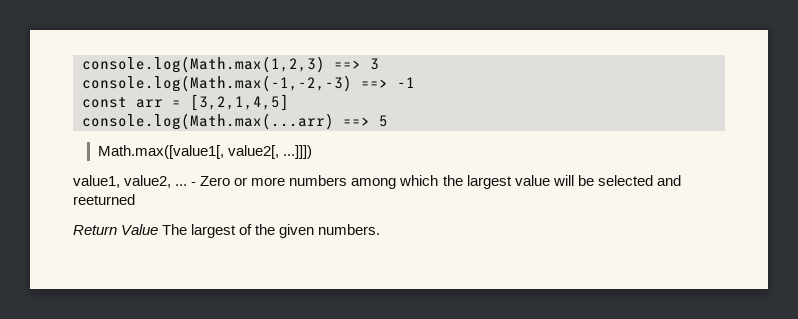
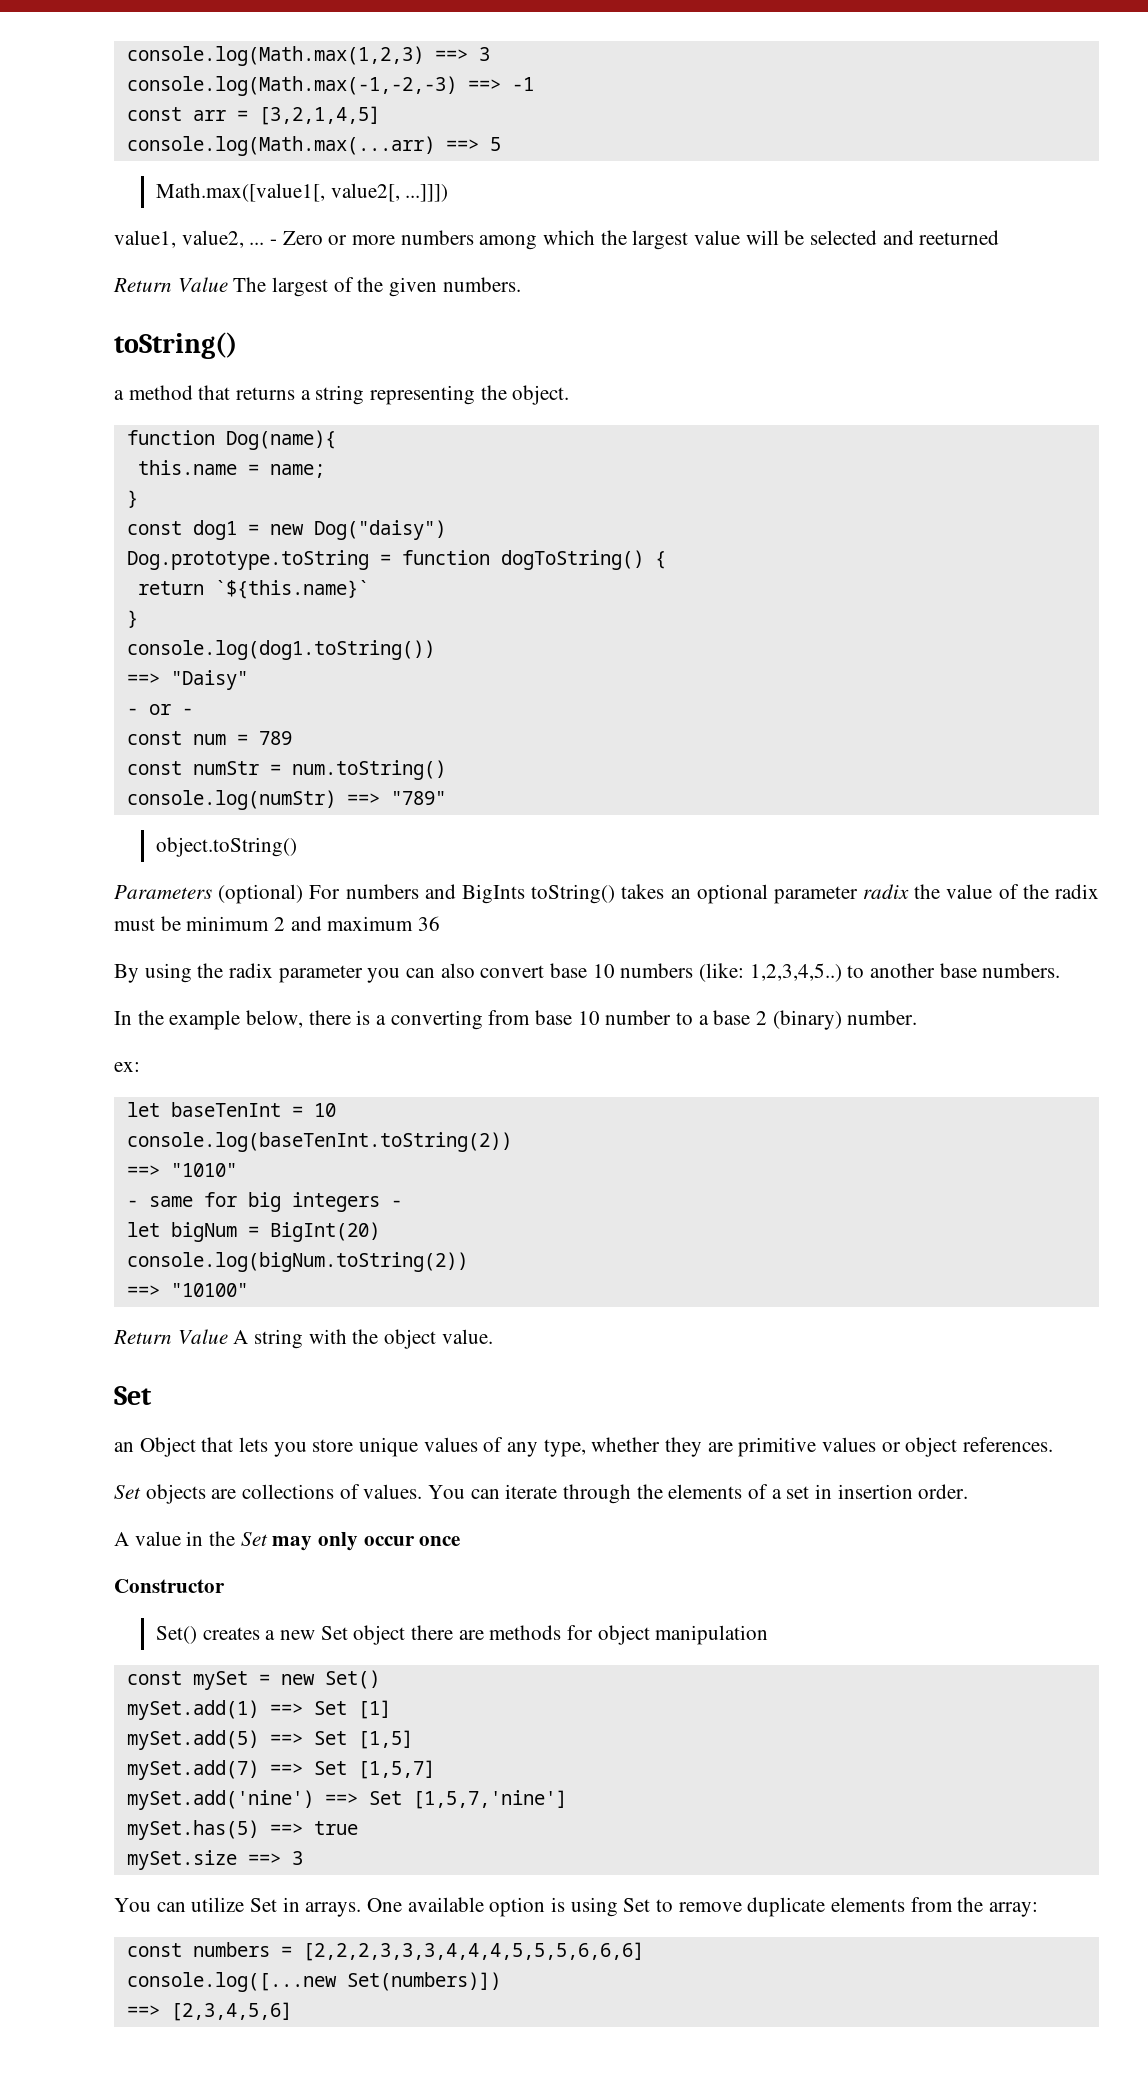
(381, 229) none -> [114,332,237,359] [114,385,570,405] [126,430,336,450] [137,460,325,478] [126,490,138,508] [126,520,446,540] [126,550,666,570] [137,580,369,599] [126,610,138,628] [126,640,435,660] [126,670,248,690] [126,704,193,715] [126,731,292,745] [126,760,446,780] [126,790,446,810] [155,837,297,857] [114,884,1099,904] [114,916,441,931] [114,963,1061,983] [114,1010,918,1030] [114,1062,140,1072] [126,1102,336,1117] [126,1132,512,1152] [126,1163,237,1177] [126,1192,402,1212] [126,1222,380,1242] [126,1252,468,1272] [126,1283,248,1297] [113,1329,493,1349] [114,1386,152,1405] [114,1437,1054,1457] [114,1484,969,1504] [114,1531,461,1551] [114,1579,225,1593] [155,1625,769,1645] [126,1670,380,1690] [126,1700,391,1720] [126,1730,413,1750] [126,1760,435,1780] [126,1790,567,1810] [126,1820,358,1840] [126,1850,303,1870] [114,1897,1039,1917] [126,1942,644,1961] [126,1972,501,1992] [126,2002,292,2021] // toString() // a method that returns a string representing the object. // function Dog(name){ // this.name = name; // } // const dog1 = new Dog("daisy") // Dog.prototype.toString = function dogToString() { // return `${this.name}` // } // console.log(dog1.toString()) // ==> "Daisy" // - or - // const num = 789 // const numStr = num.toString() // console.log(numStr) ==> "789" // object.toString() // Parameters (optional) For numbers and BigInts toString() takes an optional parameter radix the value of the radix must be minimum 2 and maximum 36 // By using the radix parameter you can also convert base 10 numbers (like: 1,2,3,4,5..) to another base numbers. // In the example below, there is a converting from base 10 number to a base 2 (binary) number. // ex: // let baseTenInt = 10 // console.log(baseTenInt.toString(2)) // ==> "1010" // - same for big integers - // let bigNum = BigInt(20) // console.log(bigNum.toString(2)) // ==> "10100" // Return Value A string with the object value. // Set // an Object that lets you store unique values of any type, whether they are primitive values or object references. // Set objects are collections of values. You can iterate through the elements of a set in insertion order. // A value in the Set may only occur once // Constructor // Set() creates a new Set object there are methods for object manipulation // const mySet = new Set() // mySet.add(1) ==> Set [1] // mySet.add(5) ==> Set [1,5] // mySet.add(7) ==> Set [1,5,7] // mySet.add('nine') ==> Set [1,5,7,'nine'] // mySet.has(5) ==> true // mySet.size ==> 3 // You can utilize Set in arrays. One available option is using Set to remove duplicate elements from the array: // const numbers = [2,2,2,3,3,3,4,4,4,5,5,5,6,6,6] // console.log([...new Set(numbers)]) // ==> [2,3,4,5,6]

